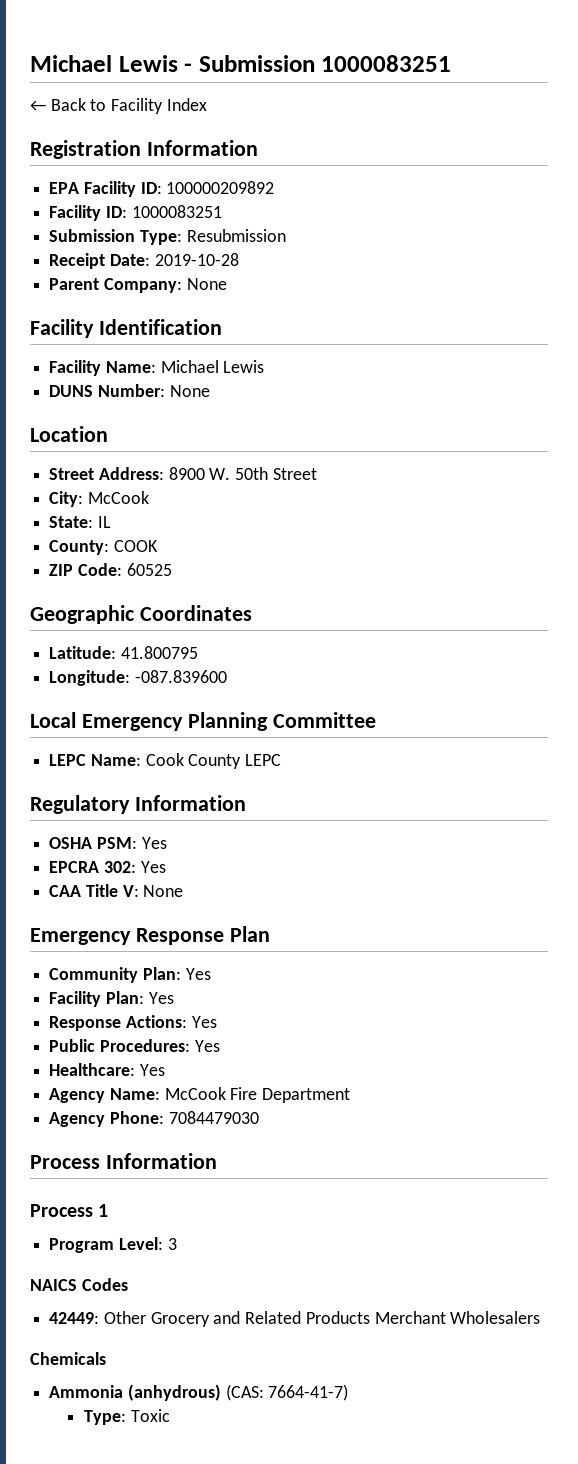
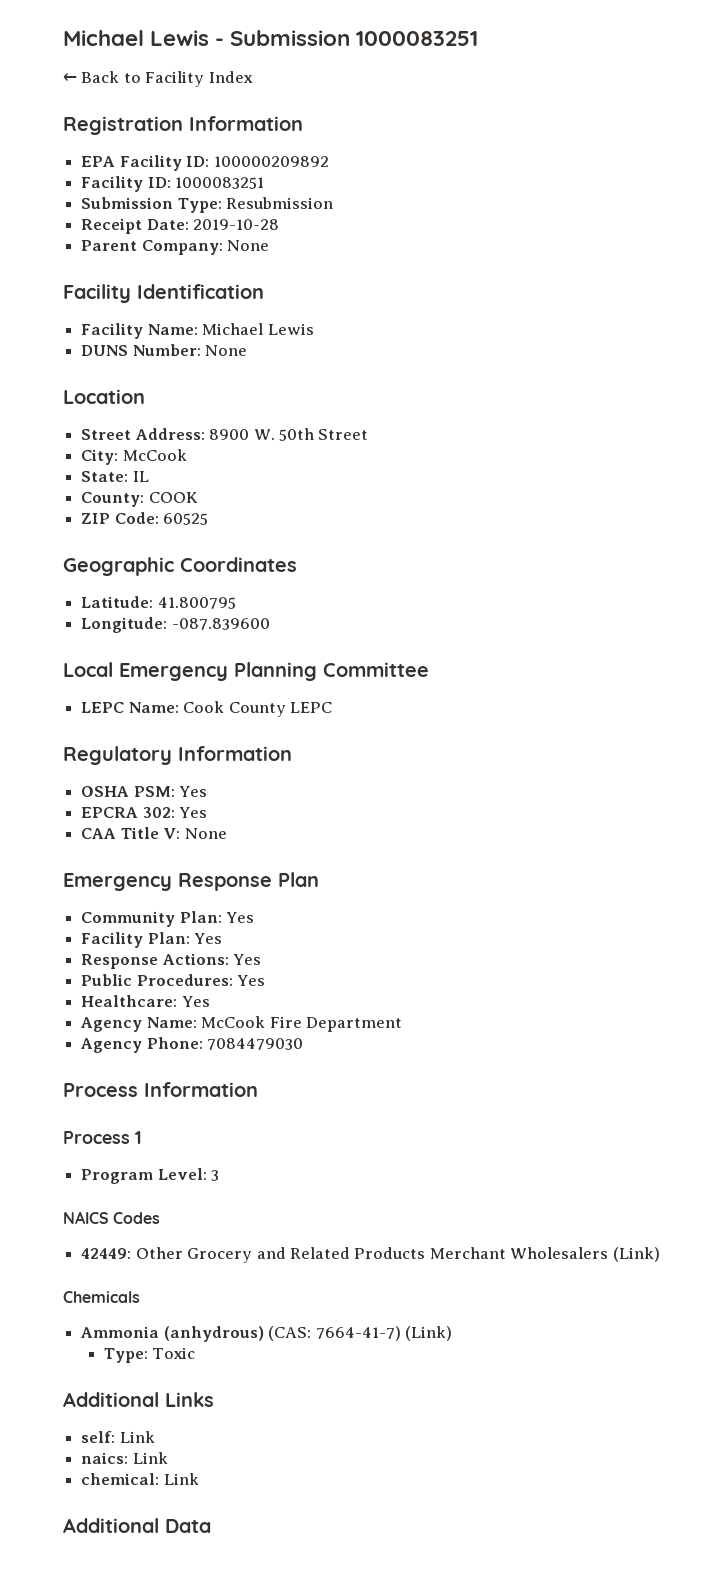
(541, 1317) none -> [612,1247,660,1262] (Link)
(349, 1392) none -> [404,1326,452,1341] (Link)
(170, 1415) none -> [63,1392,214,1407] [81,1431,155,1443] [81,1452,168,1464] [81,1473,199,1485] [63,1518,211,1533] // Additional Links // self: Link // naics: Link // chemical: Link // Additional Data

